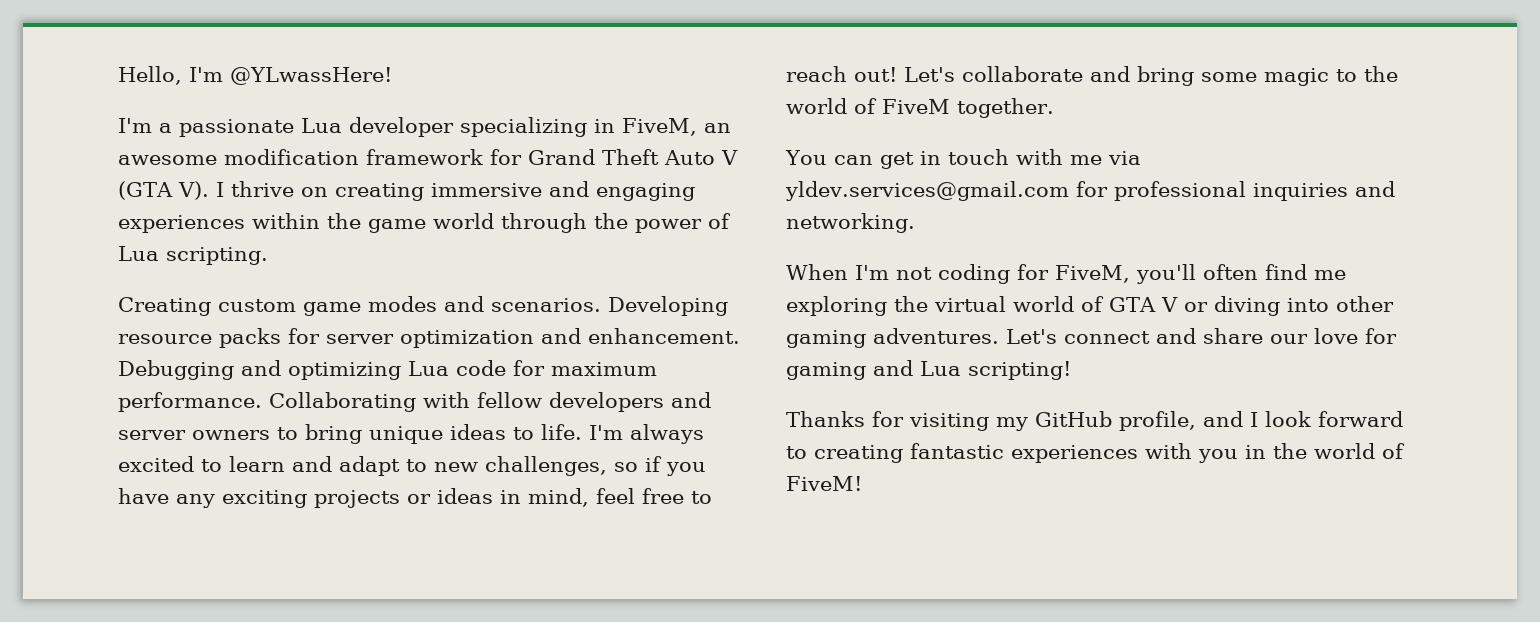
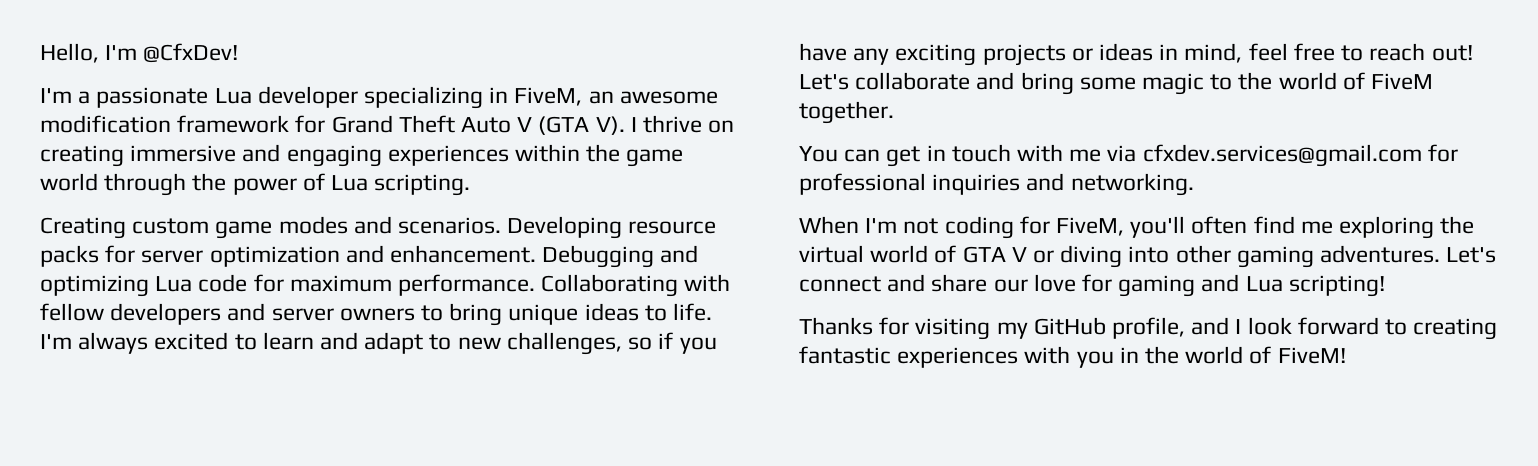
[230,67,392,85] @YLwassHere! -> [143,43,239,63] @CfxDev!
[785,181,1069,201] yldev.services@gmail.com -> [1142,144,1422,167] cfxdev.services@gmail.com

